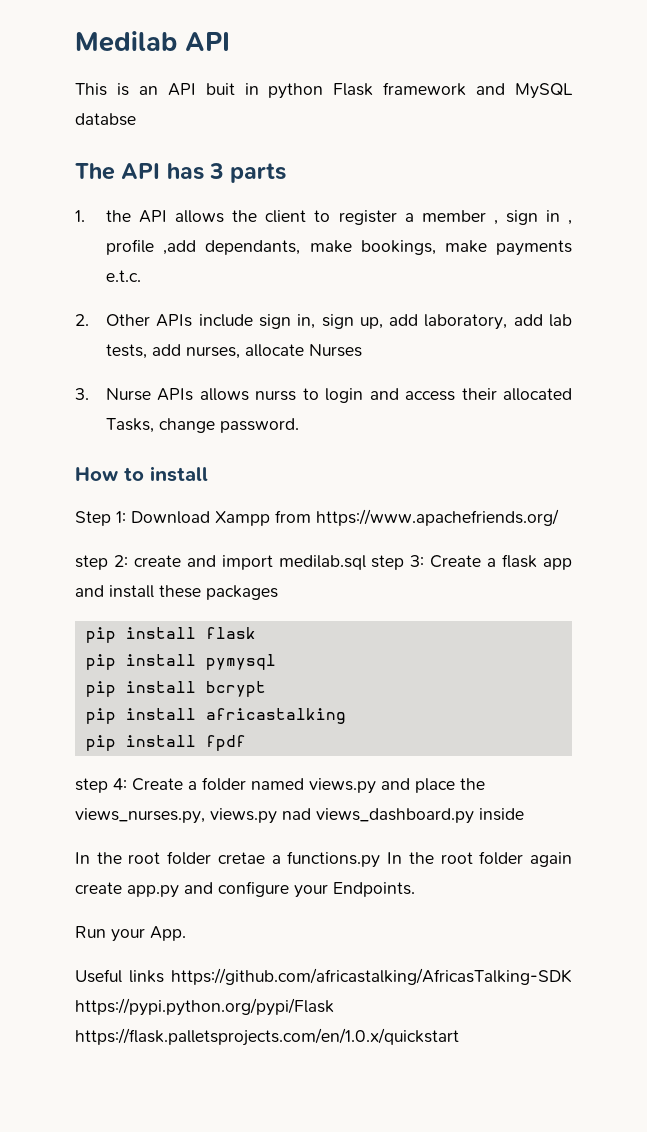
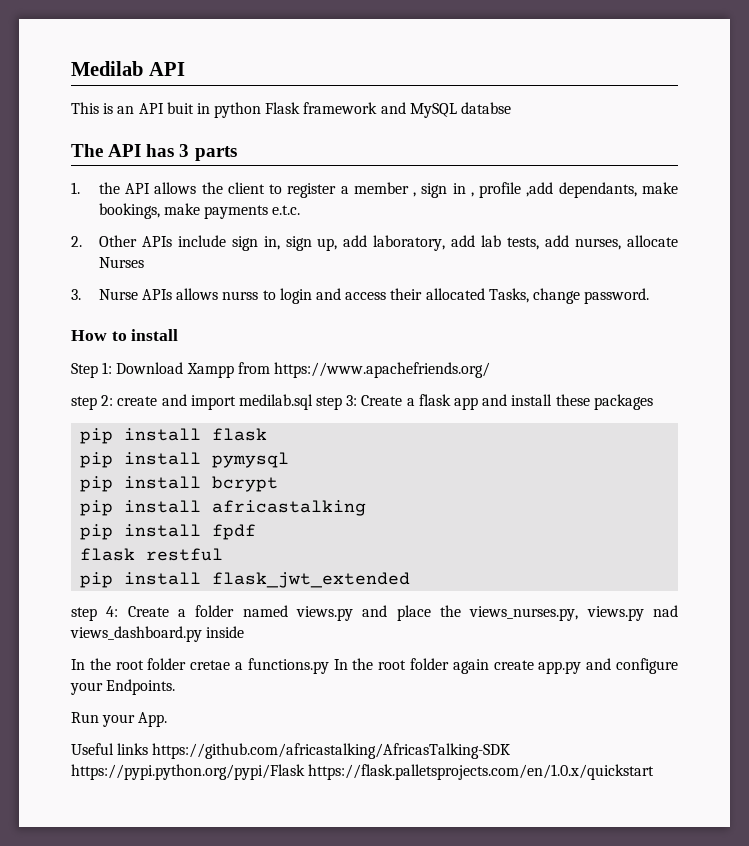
(246, 743) none -> [80,548,224,561] [80,572,411,588] // flask restful // pip install flask_jwt_extended

